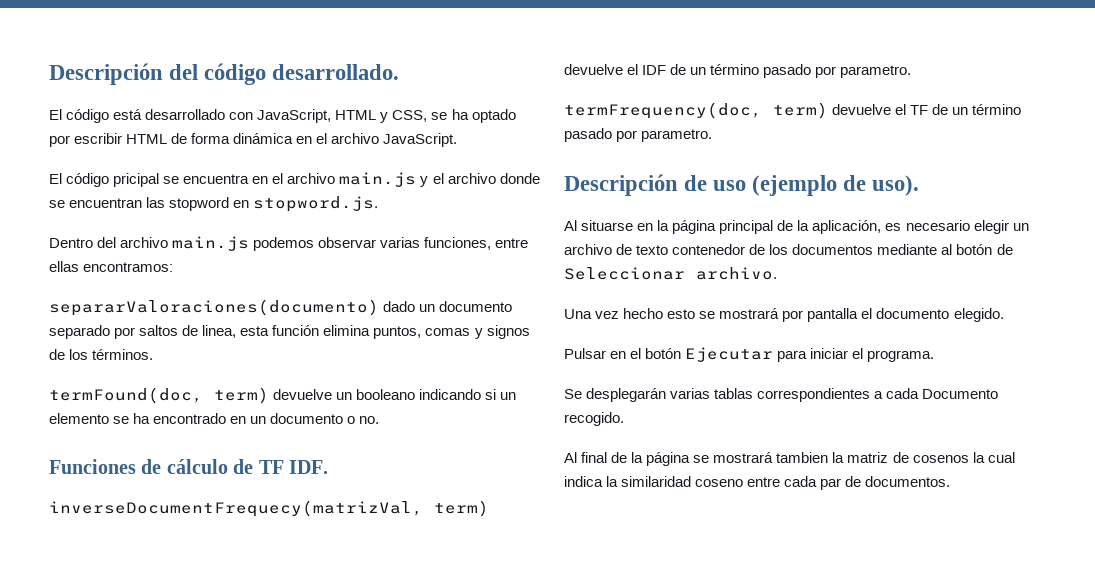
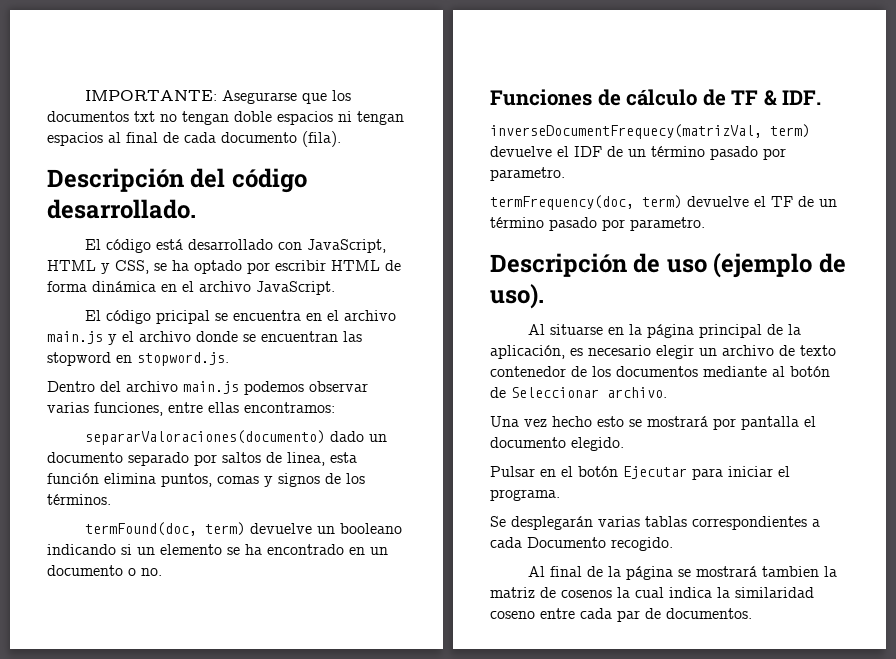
(49, 74) none -> [85,90,352,104] [47,111,404,125] [47,131,341,147] IMPORTANTE: Asegurarse que los documentos txt no tengan doble espacios ni tengan espacios al final de cada documento (fila). //
(284, 467) none -> [763,90,777,106] &

